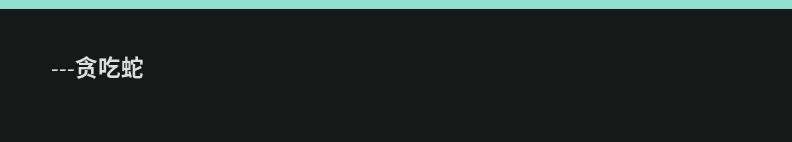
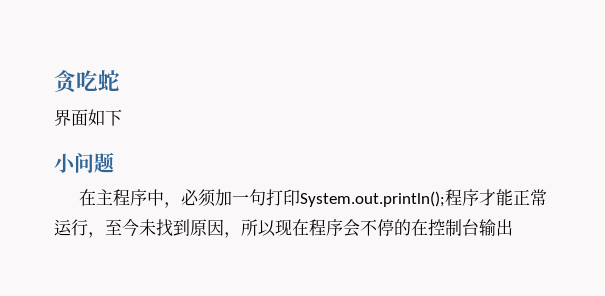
[51,69,75,76] --- -> (54, 81) none
(144, 67) none -> [54,109,122,126] [54,152,114,173] [78,189,547,208] [54,218,513,238] // 界面如下 // 小问题 // 在主程序中，必须加一句打印System.out.println();程序才能正常运行，至今未找到原因，所以现在程序会不停的在控制台输出

